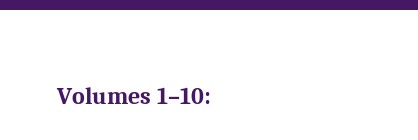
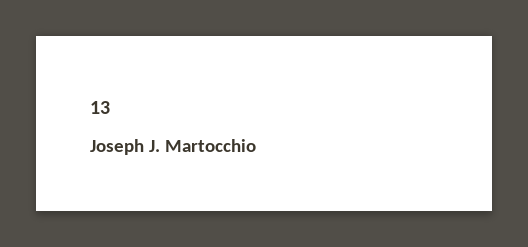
[56,87,212,104] Volumes 1–10: -> [90,101,110,114] [90,139,256,155] 13 // Joseph J. Martocchio

